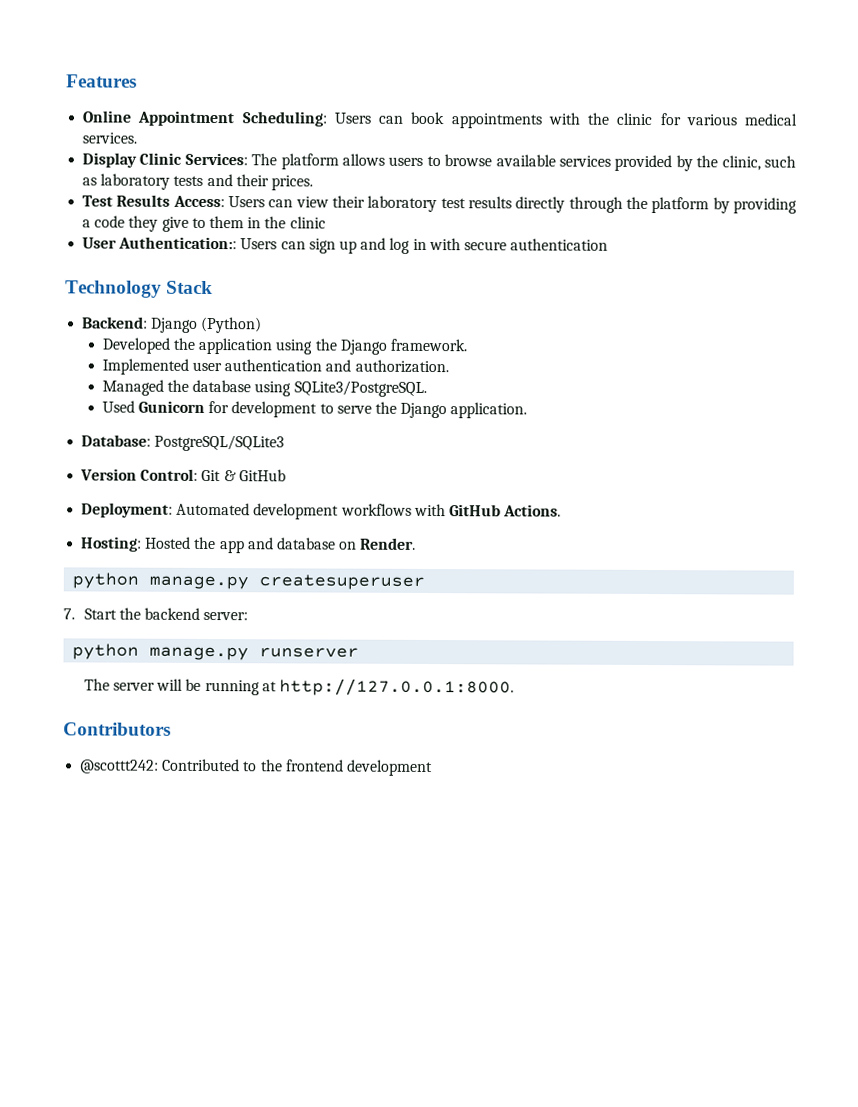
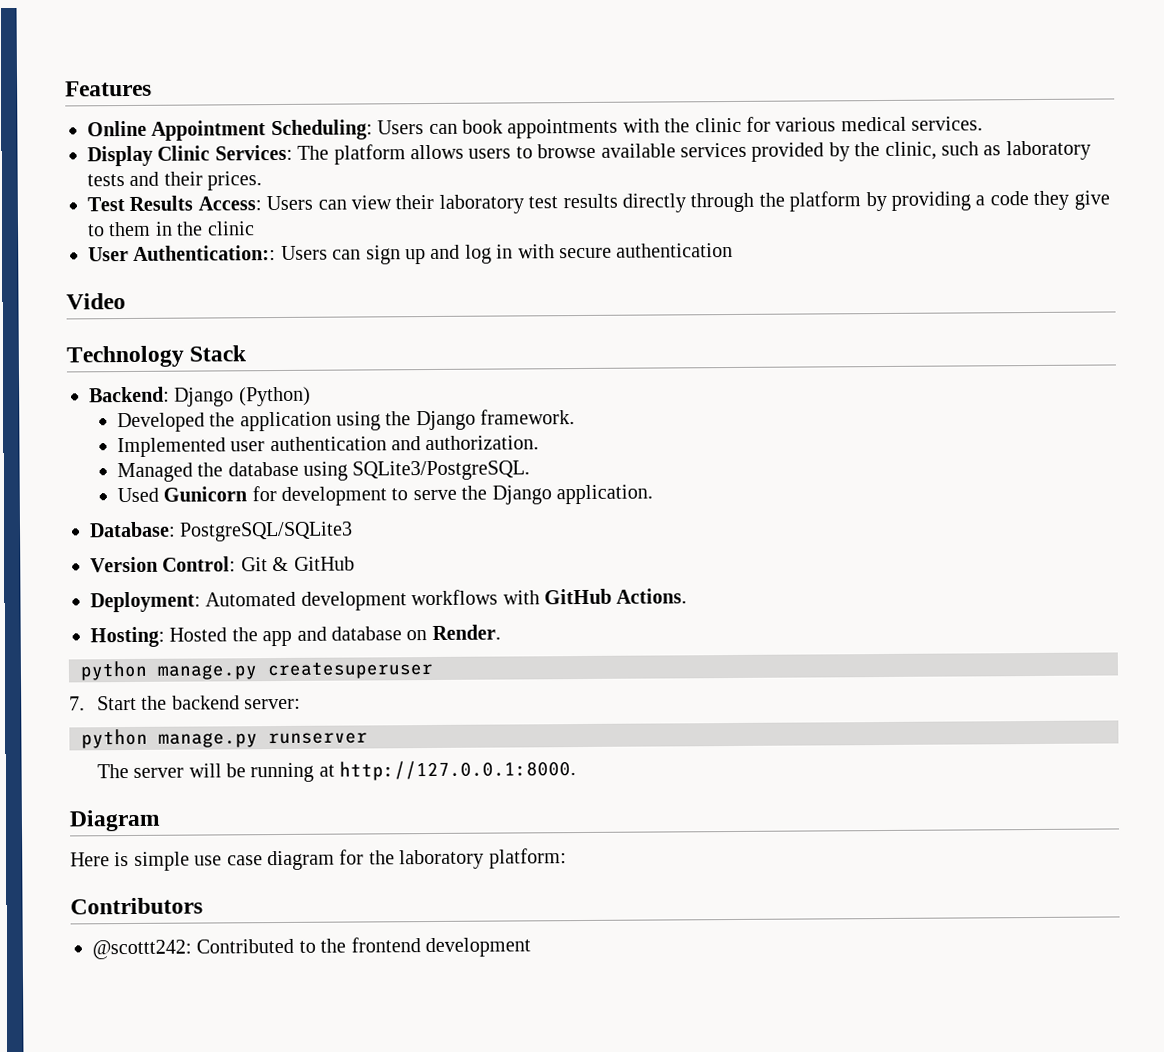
(609, 244) none -> [66,293,126,310] // Video
(514, 687) none -> [69,809,161,832] [70,848,567,871] // Diagram // Here is simple use case diagram for the laboratory platform:

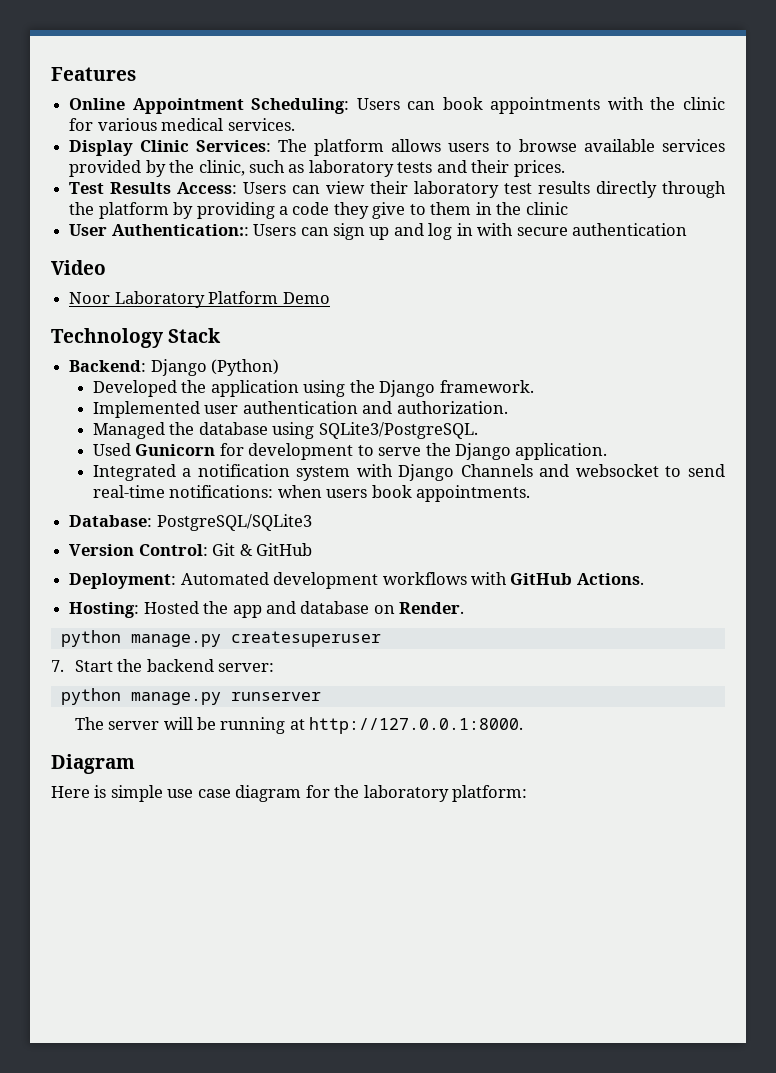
(126, 301) none -> [69,291,330,308] // Noor Laboratory Platform Demo
(653, 494) none -> [92,464,725,481] [92,485,531,502] // Integrated a notification system with Django Channels and websocket to send real-time notifications: when users book appointments.
[70,897,203,915] [92,937,531,960] // Contributors // @scottt242: Contributed to the frontend development -> (528, 793) none

